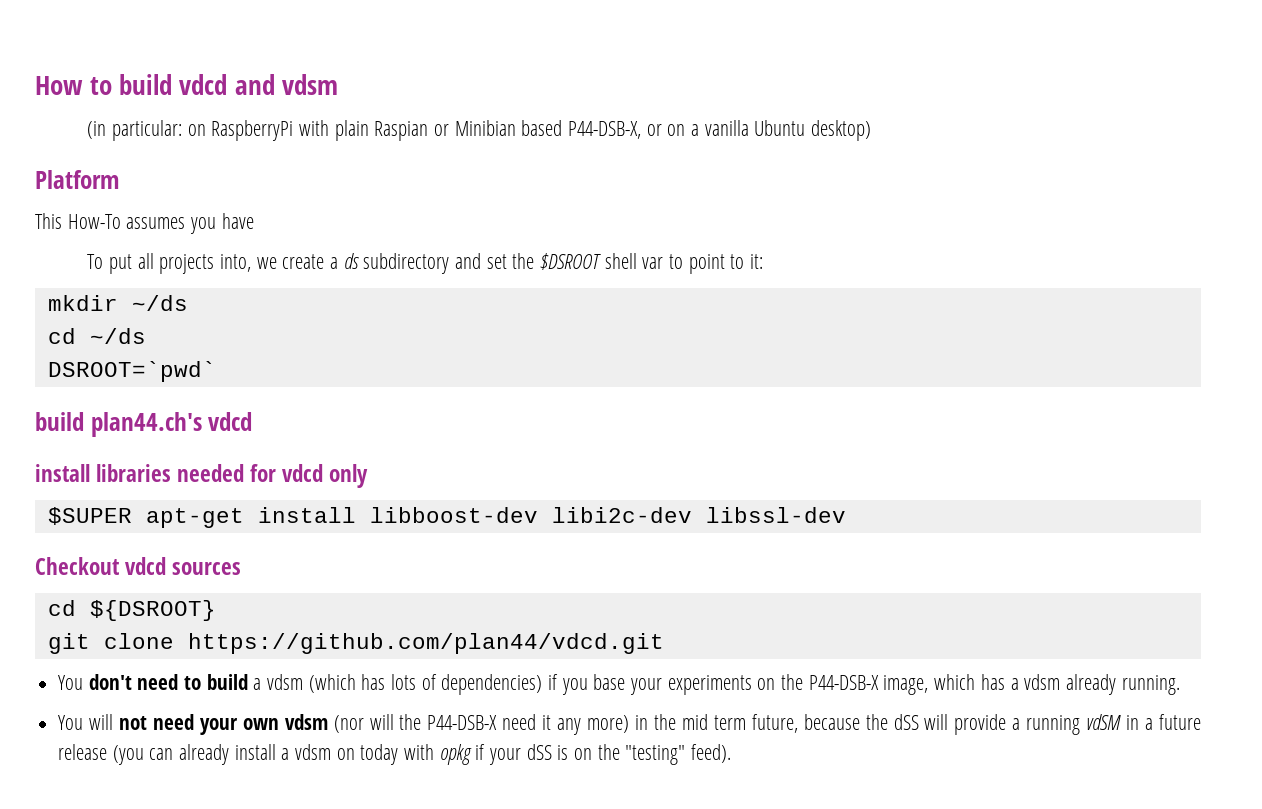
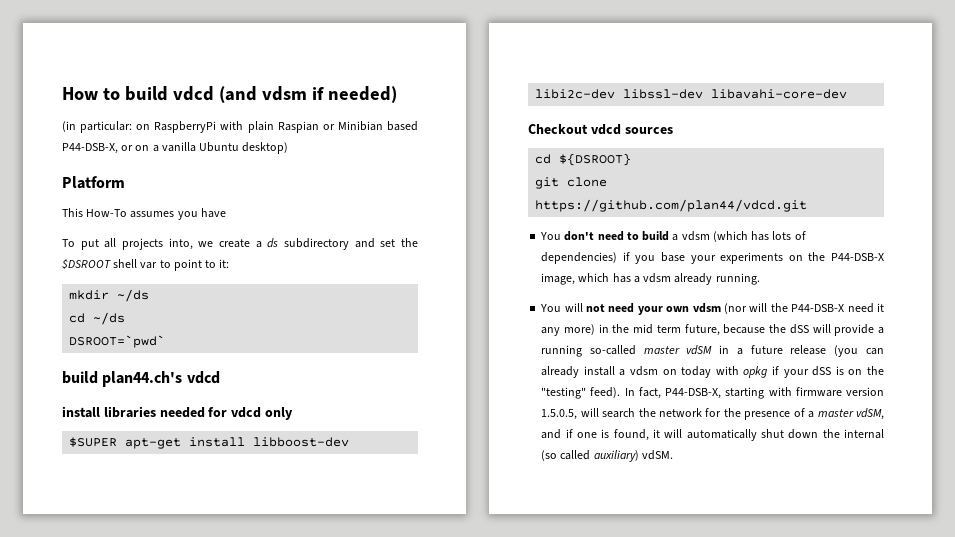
[234,74,338,95] and vdsm -> [218,86,397,103] (and vdsm if needed)
(846, 515) none -> [711,89,848,99] libavahi-core-dev
(1081, 725) none -> [589,345,680,355] so-called master
(732, 753) none -> [624,387,884,399] [541,408,884,420] [541,429,884,441] [541,450,673,462] In fact, P44-DSB-X, starting with firmware version 1.5.0.5, will search the network for the presence of a master vdSM, and if one is found, it will automatically shut down the internal (so called auxiliary) vdSM.

